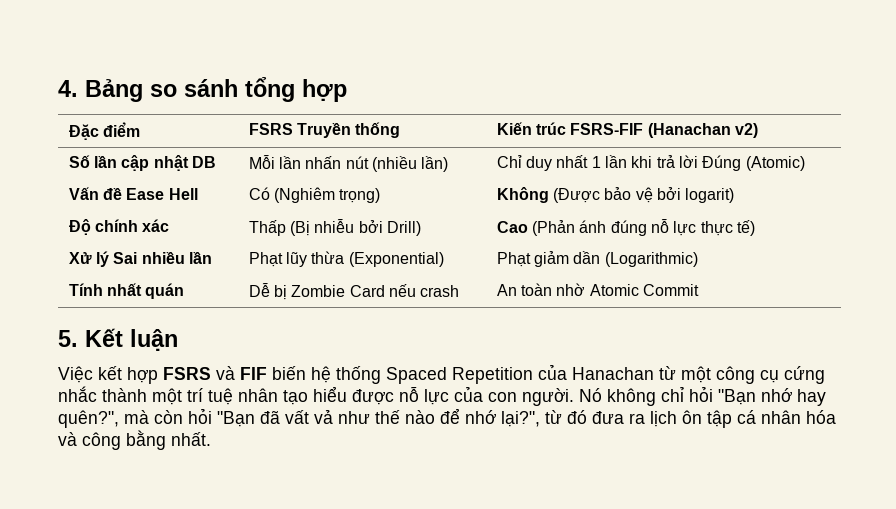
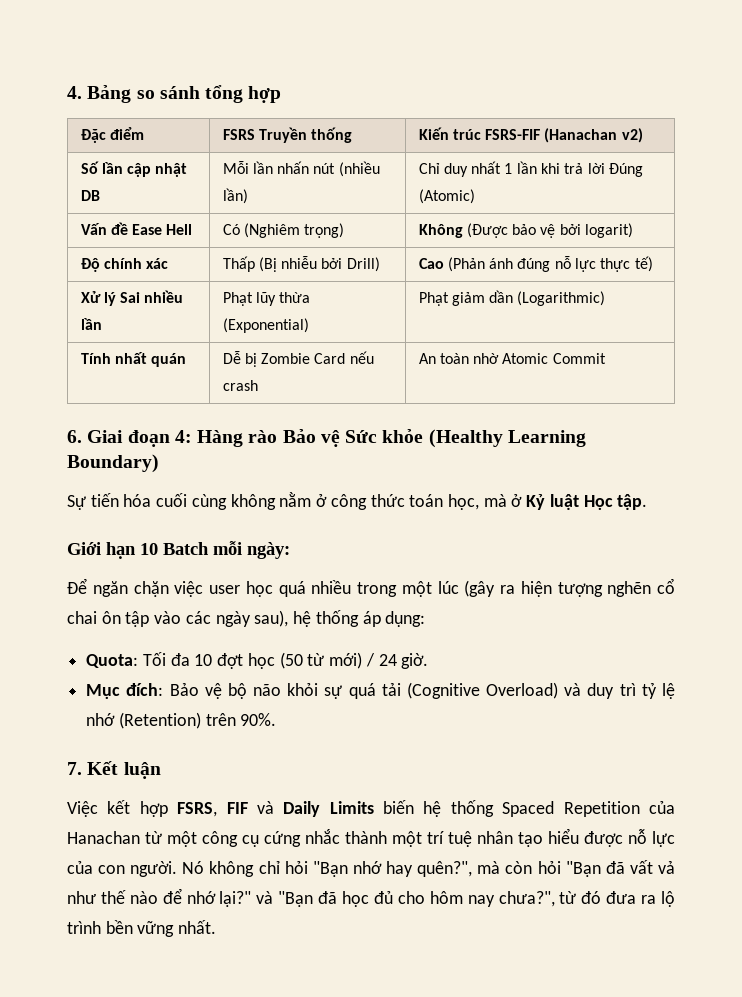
[58,330,78,347] 5. -> [67,429,586,448] [67,454,159,473] [67,492,648,510] [67,540,290,559] [67,578,675,597] [67,610,426,627] [86,652,429,669] [86,682,675,699] [86,712,277,729] [67,762,82,775] 6. Giai đoạn 4: Hàng rào Bảo vệ Sức khỏe (Healthy Learning Boundary) // Sự tiến hóa cuối cùng không nằm ở công thức toán học, mà ở Kỷ luật Học tập. // Giới hạn 10 Batch mỗi ngày: // Để ngăn chặn việc user học quá nhiều trong một lúc (gây ra hiện tượng nghẽn cổ chai ôn tập vào các ngày sau), hệ thống áp dụng: // Quota: Tối đa 10 đợt học (50 từ mới) / 24 giờ. // Mục đích: Bảo vệ bộ não khỏi sự quá tải (Cognitive Overload) và duy trì tỷ lệ nhớ (Retention) trên 90%. // 7.
[163,366,267,380] FSRS và FIF -> [177,801,374,817] FSRS, FIF và Daily Limits
[501,410,836,428] [58,430,166,450] lại?", từ đó đưa ra lịch ôn tập cá nhân hóa và công bằng -> [219,891,676,907] [67,920,175,937] lại?" và "Bạn đã học đủ cho hôm nay chưa?", từ đó đưa ra lộ trình bền vững

